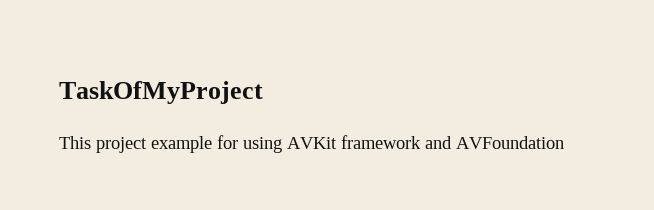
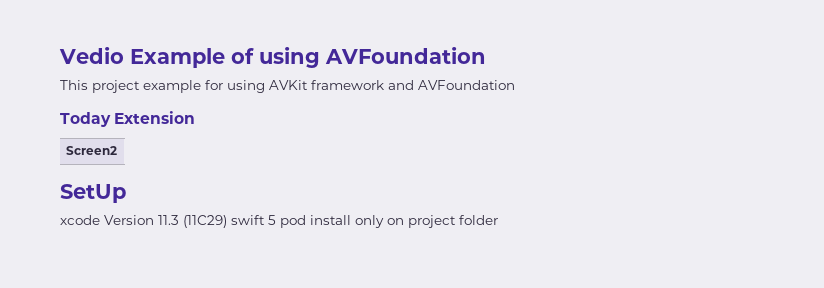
[59,81,263,104] TaskOfMyProject -> [59,47,486,68] Vedio Example of using AVFoundation
(564, 142) none -> [60,111,196,127] [66,146,118,155] [60,184,126,203] [60,215,498,228] // Today Extension // Screen2 // SetUp // xcode Version 11.3 (11C29) swift 5 pod install only on project folder

